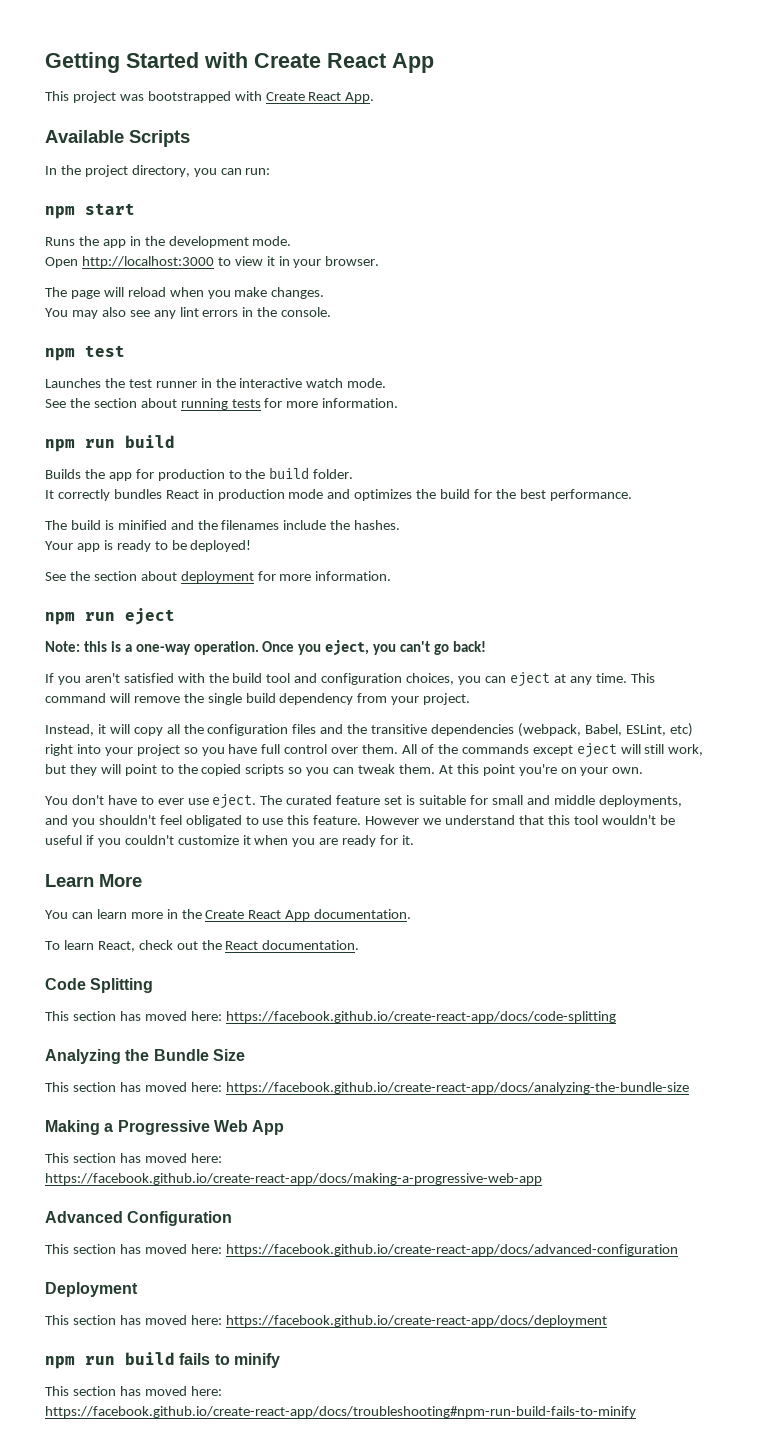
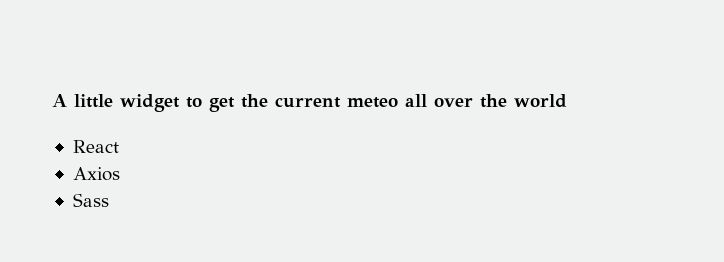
[45,52,434,73] [45,91,375,103] [45,130,190,147] [45,165,271,177] [45,203,135,219] [45,236,292,248] [45,256,380,268] [45,287,325,299] [45,307,332,319] [45,345,125,361] [45,378,387,388] [45,398,399,410] [45,435,175,452] [45,467,354,481] [45,489,632,501] [45,520,401,530] [45,540,252,552] [45,571,392,583] [45,608,175,625] [45,640,486,656] [45,672,655,687] [45,693,471,705] [45,723,693,737] [45,743,704,758] [45,764,644,776] [45,794,682,809] [45,815,675,827] [45,835,415,847] [45,874,142,887] [45,909,412,921] [45,940,360,952] [45,978,154,993] [45,1011,616,1023] [45,1049,245,1064] [45,1082,689,1094] [45,1120,285,1135] [45,1153,222,1163] [45,1173,542,1185] [45,1211,233,1226] [45,1244,678,1256] [45,1282,138,1297] [45,1315,607,1327] [45,1352,280,1369] [45,1386,222,1396] [45,1406,636,1418] Getting Started with Create React App // This project was bootstrapped with Create React App. // Available Scripts // In the project directory, you can run: // npm start // Runs the app in the development mode. // Open http://localhost:3000 to view it in your browser. // The page will reload when you make changes. // You may also see any lint errors in the console. // npm test // Launches the test runner in the interactive watch mode. // See the section about running tests for more information. // npm run build // Builds the app for production to the build folder. // It correctly bundles React in production mode and optimizes the build for the best performance. // The build is minified and the filenames include the hashes. // Your app is ready to be deployed! // See the section about deployment for more information. // npm run eject // Note: this is a one-way operation. Once you eject, you can't go back! // If you aren't satisfied with the build tool and configuration choices, you can eject at any time. This command will remove the single build dependency from your project. // Instead, it will copy all the configuration files and the transitive dependencies (webpack, Babel, ESLint, etc) right into your project so you have full control over them. All of the commands except eject will still work, but they will point to the copied scripts so you can tweak them. At this point you're on your own. // You don't have to ever use eject. The curated feature set is suitable for small and middle deployments, and you shouldn't feel obligated to use this feature. However we understand that this tool wouldn't be useful if you couldn't customize it when you are ready for it. // Learn More // You can learn more in the Create React App documentation. // To learn React, check out the React documentation. // Code Splitting // This section has moved here: https://facebook.github.io/create-react-app/docs/code-splitting // Analyzing the Bundle Size // This section has moved here: https://facebook.github.io/create-react-app/docs/analyzing-the-bundle-size // Making a Progressive Web App // This section has moved here: https://facebook.github.io/create-react-app/docs/making-a-progressive-web-app // Advanced Configuration // This section has moved here: https://facebook.github.io/create-react-app/docs/advanced-configuration // Deployment // This section has moved here: https://facebook.github.io/create-react-app/docs/deployment // npm run build fails to minify // This section has moved here: https://facebook.github.io/create-react-app/docs/troubleshooting#npm-run-build-fails-to-minify -> [52,94,567,112] [72,140,119,153] [72,167,120,181] [72,193,109,207] A little widget to get the current meteo all over the world // React // Axios // Sass

